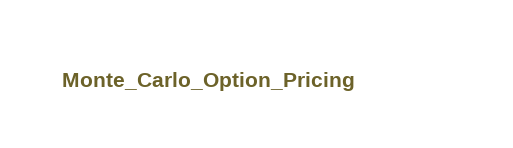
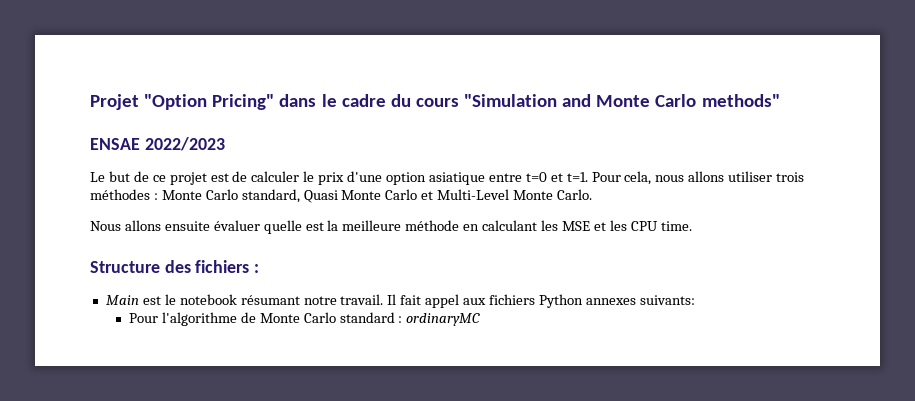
[62,72,355,91] Monte_Carlo_Option_Pricing -> [90,94,780,110] [90,137,225,151] [90,171,805,185] [90,189,593,203] [90,220,692,234] [90,260,260,273] [105,294,695,308] [128,312,481,326] Projet "Option Pricing" dans le cadre du cours "Simulation and Monte Carlo methods" // ENSAE 2022/2023 // Le but de ce projet est de calculer le prix d'une option asiatique entre t=0 et t=1. Pour cela, nous allons utiliser trois méthodes : Monte Carlo standard, Quasi Monte Carlo et Multi-Level Monte Carlo. // Nous allons ensuite évaluer quelle est la meilleure méthode en calculant les MSE et les CPU time. // Structure des fichiers : // Main est le notebook résumant notre travail. Il fait appel aux fichiers Python annexes suivants: // Pour l'algorithme de Monte Carlo standard : ordinaryMC

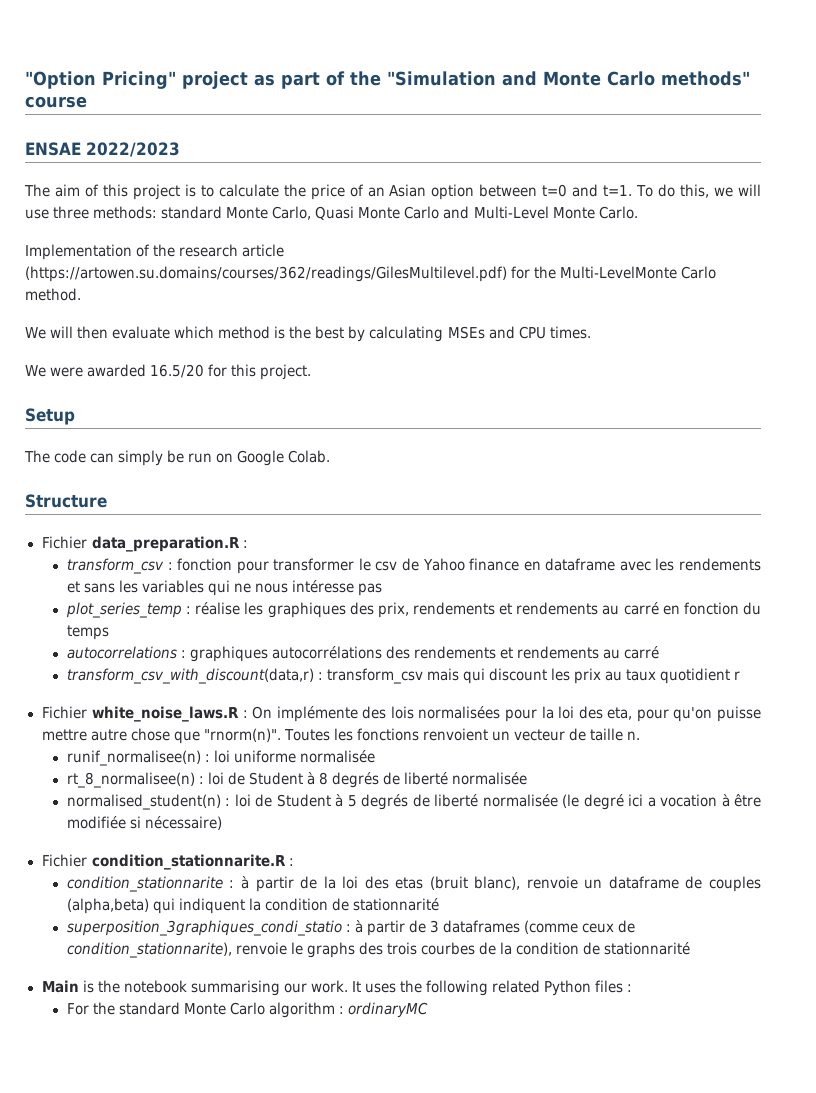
[90,94,139,110] Projet -> (25, 80) none
[279,94,459,107] dans le cadre du cours -> [182,71,381,89] project as part of the
(780, 100) none -> [25,96,87,108] course
[90,171,805,185] [90,189,300,203] Le but de ce projet est de calculer le prix d'une option asiatique entre t=0 et t=1. Pour cela, nous allons utiliser trois méthodes : Monte Carlo standard, -> [24,184,761,200] [25,206,312,220] The aim of this project is to calculate the price of an Asian option between t=0 and t=1. To do this, we will use three methods: standard Monte Carlo,
[421,191,434,200] et -> [443,206,470,219] and
[90,220,692,234] Nous allons ensuite évaluer quelle est la meilleure méthode en calculant les MSE et les CPU time. -> [25,244,285,260] [25,266,717,282] [25,288,81,301] [25,326,591,342] [25,364,312,380] [25,408,75,425] [24,450,331,466] Implementation of the research article (https://artowen.su.domains/courses/362/readings/GilesMultilevel.pdf) for the Multi-LevelMonte Carlo method. // We will then evaluate which method is the best by calculating MSEs and CPU times. // We were awarded 16.5/20 for this project. // Setup // The code can simply be run on Google Colab.
[164,260,260,273] [105,294,695,308] [128,312,395,326] des fichiers : // Main est le notebook résumant notre travail. Il fait appel aux fichiers Python annexes suivants: // Pour l'algorithme de Monte Carlo standard -> [41,536,248,552] [66,558,761,574] [66,580,383,596] [65,602,761,618] [66,625,109,640] [66,646,660,662] [66,668,741,684] [41,706,762,722] [41,728,641,744] [66,750,376,766] [66,772,528,788] [66,794,762,810] [66,816,223,830] [41,854,294,870] [66,876,761,892] [66,898,440,914] [66,920,636,936] [66,942,691,958] [41,980,633,996] [66,1002,336,1018] // Fichier data_preparation.R : // transform_csv : fonction pour transformer le csv de Yahoo finance en dataframe avec les rendements et sans les variables qui ne nous intéresse pas // plot_series_temp : réalise les graphiques des prix, rendements et rendements au carré en fonction du temps // autocorrelations : graphiques autocorrélations des rendements et rendements au carré // transform_csv_with_discount(data,r) : transform_csv mais qui discount les prix au taux quotidient r // Fichier white_noise_laws.R : On implémente des lois normalisées pour la loi des eta, pour qu'on puisse mettre autre chose que "rnorm(n)". Toutes les fonctions renvoient un vecteur de taille n. // runif_normalisee(n) : loi uniforme normalisée // rt_8_normalisee(n) : loi de Student à 8 degrés de liberté normalisée // normalised_student(n) : loi de Student à 5 degrés de liberté normalisée (le degré ici a vocation à être modifiée si nécessaire) // Fichier condition_stationnarite.R : // condition_stationnarite : à partir de la loi des etas (bruit blanc), renvoie un dataframe de couples (alpha,beta) qui indiquent la condition de stationnarité // superposition_3graphiques_condi_statio : à partir de 3 dataframes (comme ceux de condition_stationnarite), renvoie le graphs des trois courbes de la condition de stationnarité // Main is the notebook summarising our work. It uses the following related Python files : // For the standard Monte Carlo algorithm

